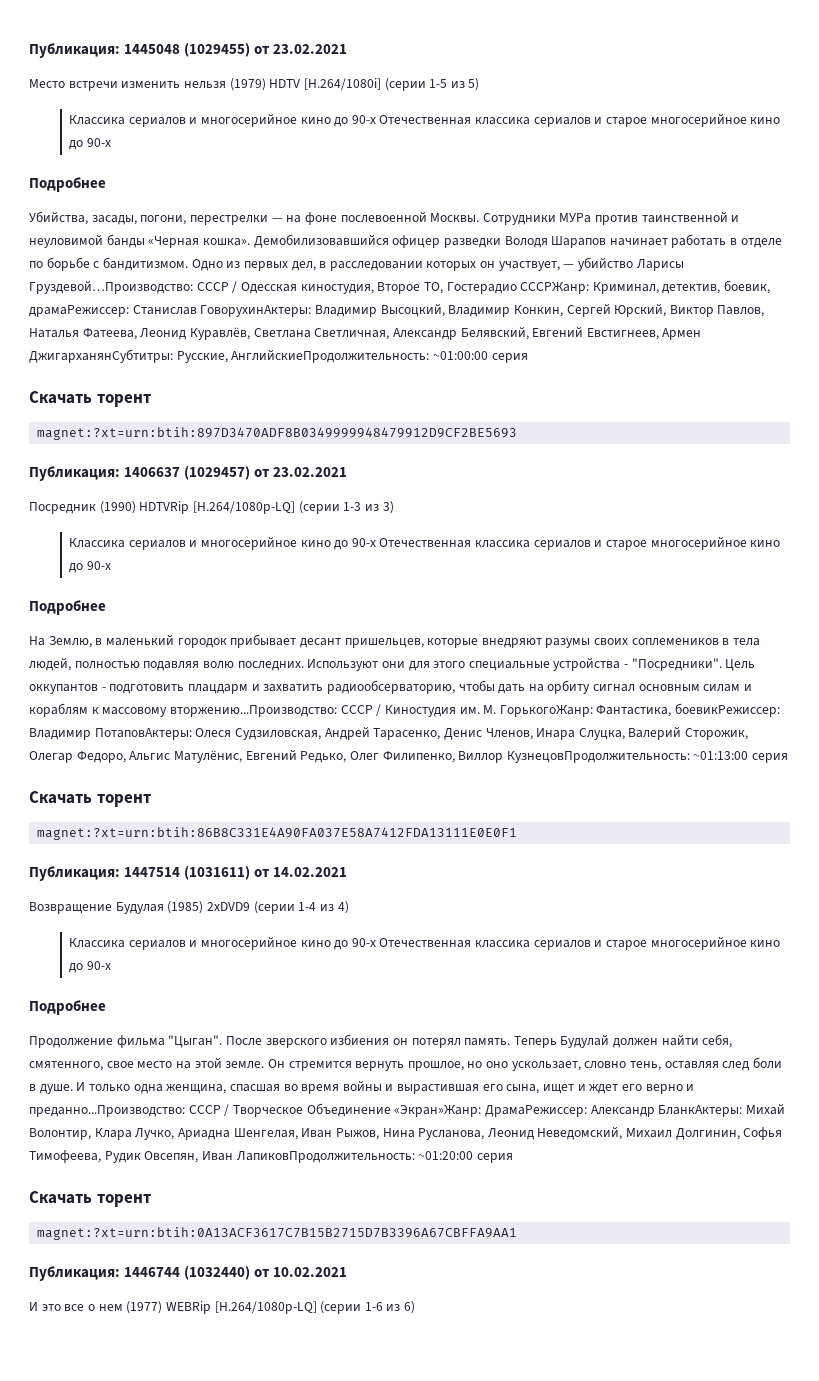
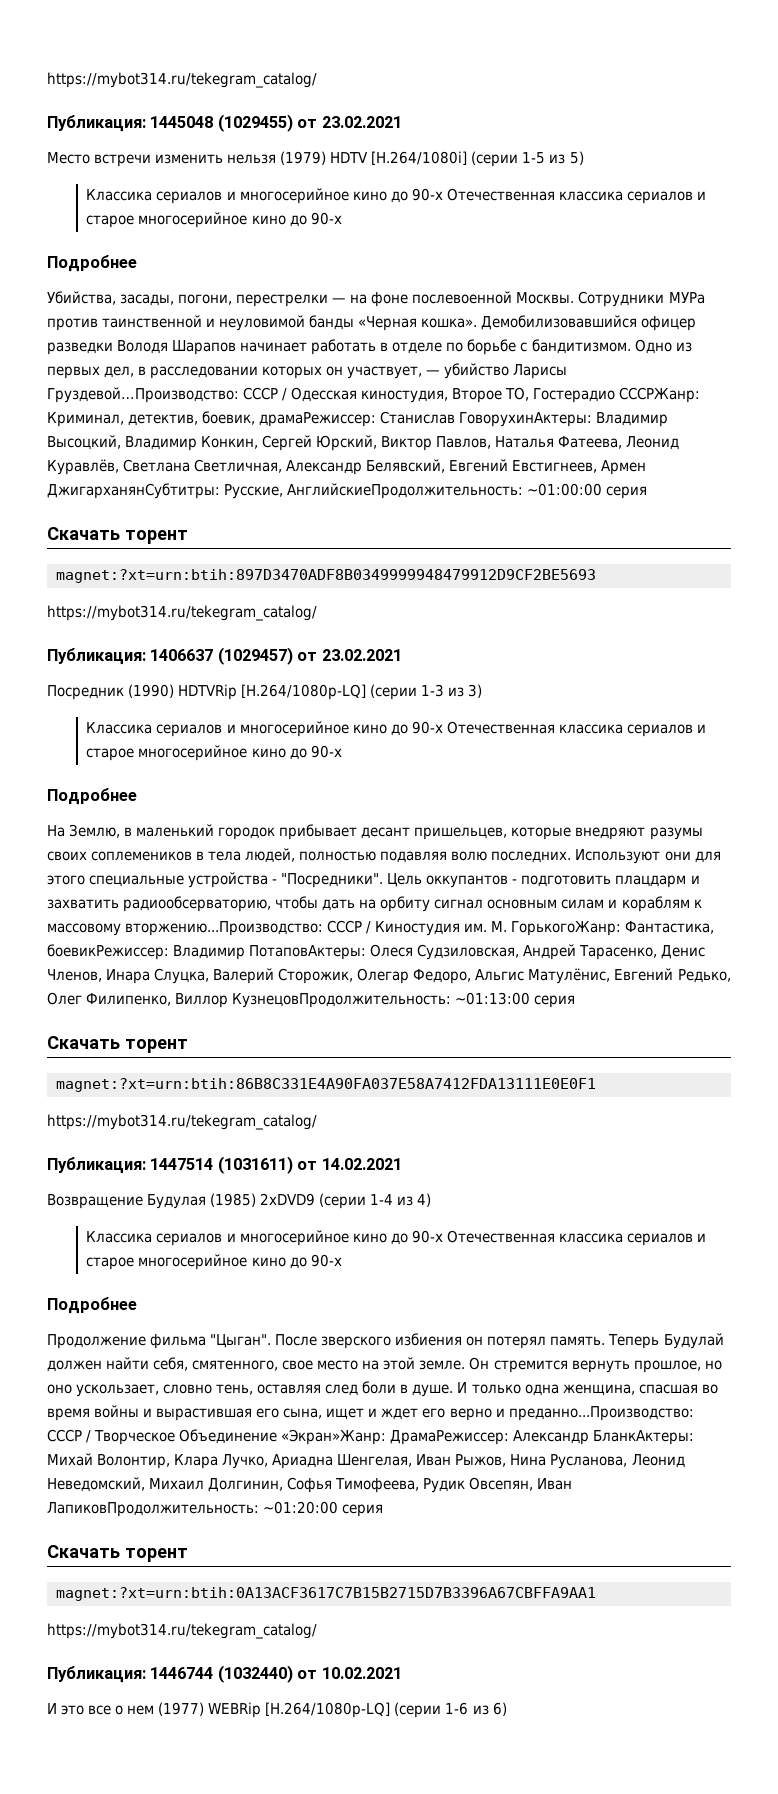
(29, 50) none -> [47,72,317,88] https://mybot314.ru/tekegram_catalog/ //
(518, 433) none -> [47,605,317,621] // https://mybot314.ru/tekegram_catalog/
(518, 833) none -> [47,1114,317,1130] // https://mybot314.ru/tekegram_catalog/
(518, 1233) none -> [47,1623,317,1639] // https://mybot314.ru/tekegram_catalog/

